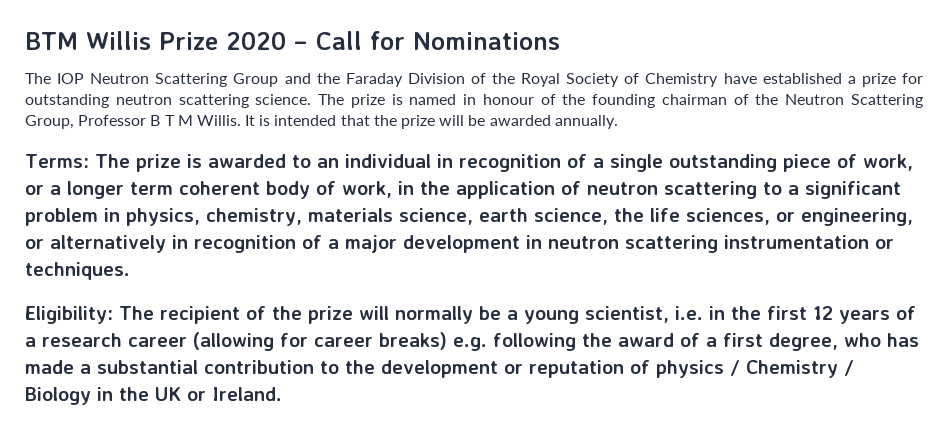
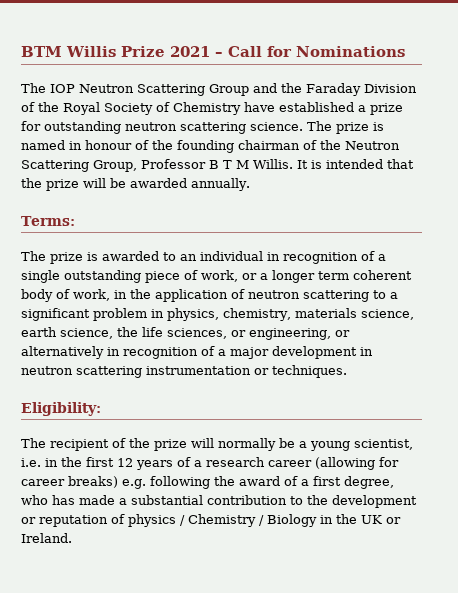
[226,32,286,50] 2020 -> [170,46,210,57] 2021
(89, 161) none -> (75, 221) //
(113, 315) none -> (101, 409) //

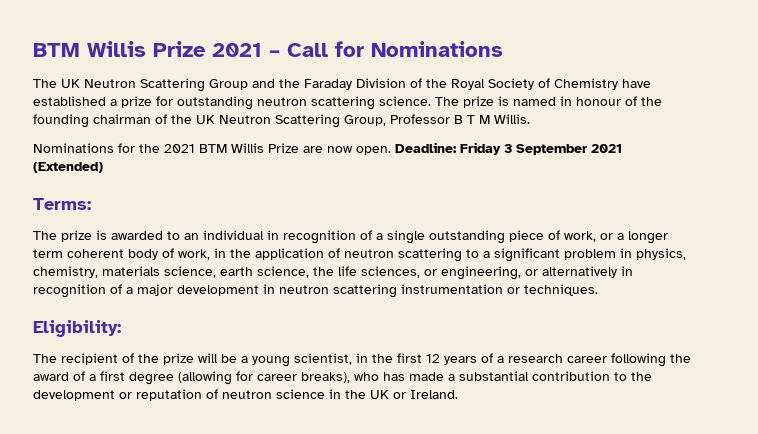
[50,84,75,93] IOP -> [61,79,80,88] UK
(341, 145) none -> [196,115,215,124] UK
[297,159,414,169] [21,178,250,191] It is intended that the prize will be awarded annually. -> [33,142,622,155] [33,162,103,173] // Nominations for the 2021 BTM Willis Prize are now open. Deadline: Friday 3 September 2021 (Extended)
[218,438,276,451] normally -> (218, 358) none
[21,458,41,467] i.e. -> (352, 359) none
[315,457,399,470] [21,476,146,489] (allowing for career breaks) e.g. -> (607, 359) none
[344,476,394,489] degree, -> [129,371,350,385] degree (allowing for career breaks),
[128,514,317,527] physics / Chemistry / Biology -> [222,389,325,399] neutron science

